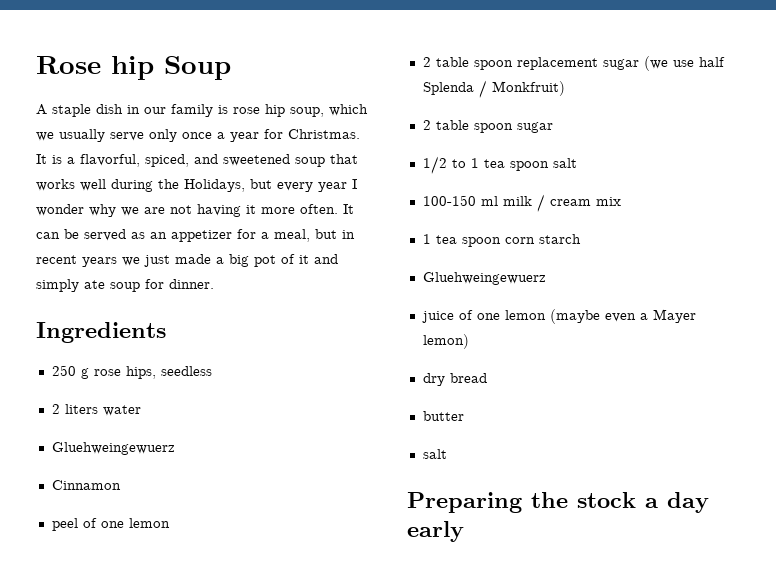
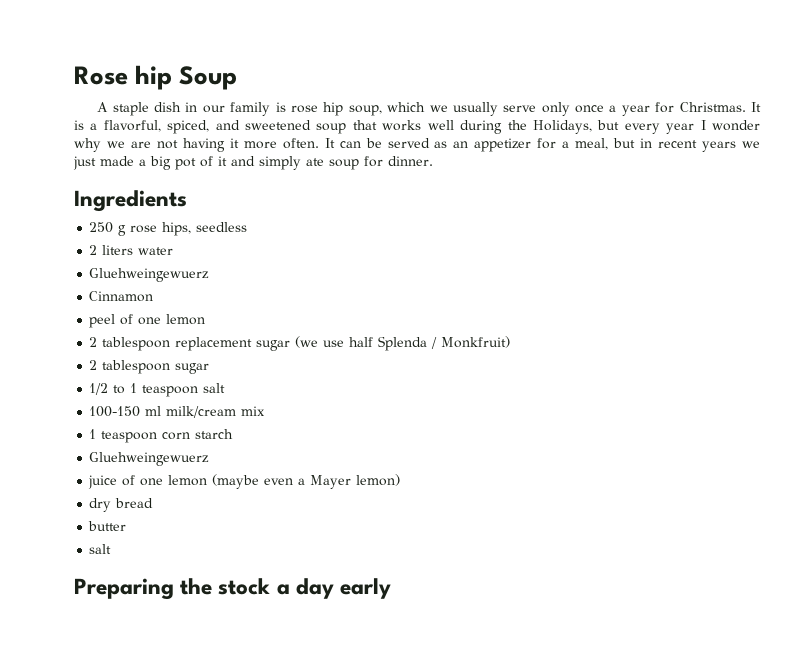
[435,57,513,70] table spoon -> [102,337,171,351] tablespoon
[435,120,513,133] table spoon -> [102,360,171,374] tablespoon
[483,159,549,171] tea spoon -> [142,385,199,397] teaspoon
[502,194,591,212] milk / cream -> [166,406,237,418] milk/cream
[435,235,501,247] tea spoon -> [101,431,158,443] teaspoon

